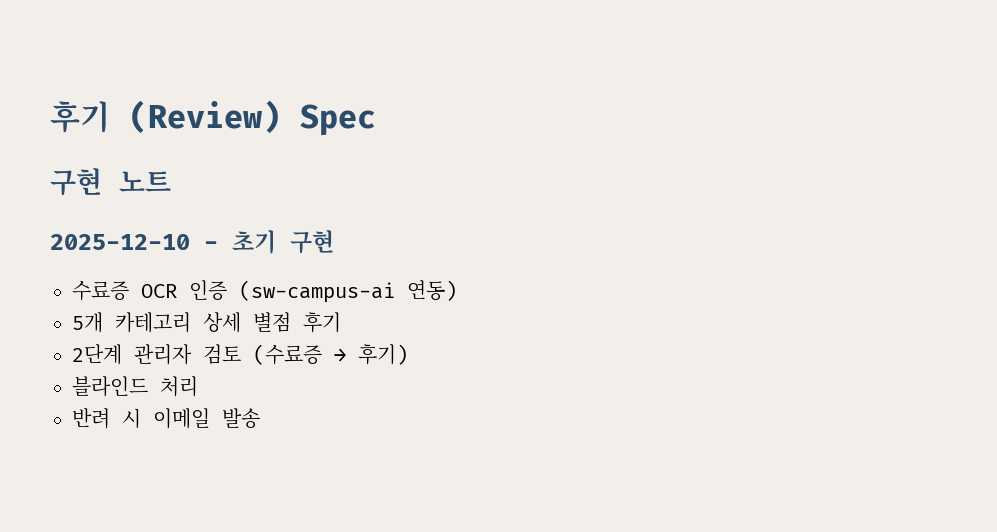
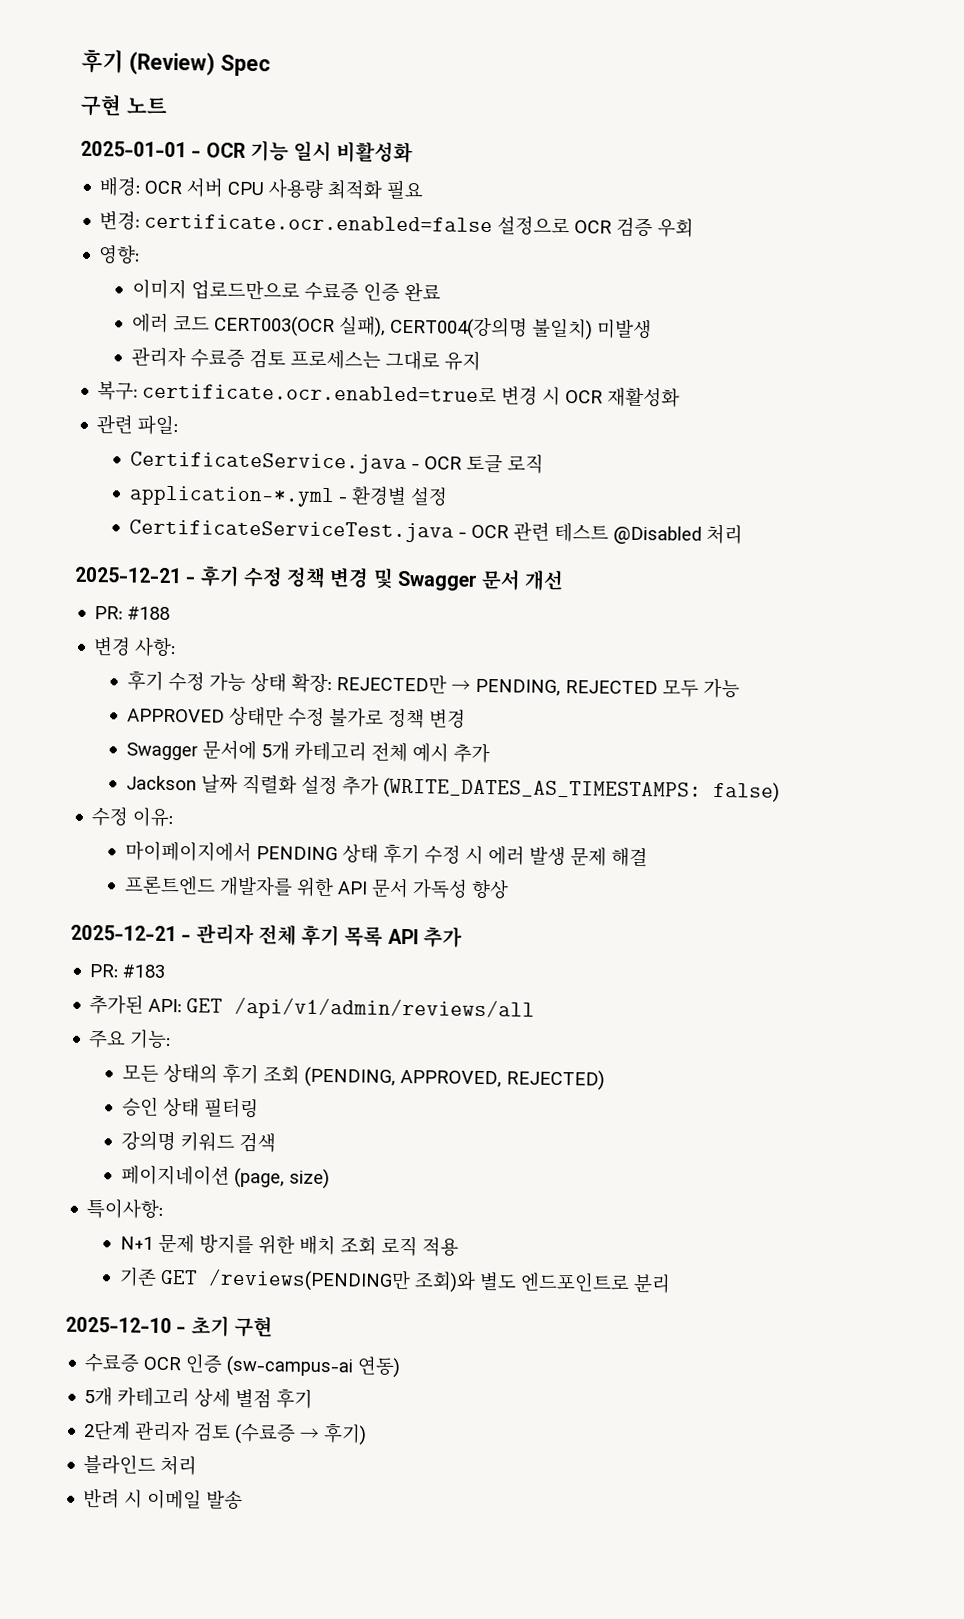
(171, 181) none -> [80,139,414,164] [99,177,425,200] [99,211,695,238] [98,245,141,265] [131,278,441,302] [131,313,652,341] [130,346,481,371] [97,381,681,408] [96,414,180,436] [129,451,544,475] [128,485,448,508] [128,519,743,545] [74,565,565,592] [94,606,171,621] [93,637,177,658] [126,670,740,699] [126,706,466,729] [125,740,490,764] [125,774,780,803] [91,807,174,828] [124,840,648,868] [123,875,509,900] [70,923,462,948] [89,964,166,978] [89,995,536,1022] [88,1029,172,1050] [121,1062,605,1091] [121,1096,259,1119] [120,1130,276,1153] [120,1164,330,1190] [86,1198,164,1219] [119,1233,459,1257] [118,1267,671,1294] // 2025-01-01 - OCR 기능 일시 비활성화 // 배경: OCR 서버 CPU 사용량 최적화 필요 // 변경: certificate.ocr.enabled=false 설정으로 OCR 검증 우회 // 영향: // 이미지 업로드만으로 수료증 인증 완료 // 에러 코드 CERT003(OCR 실패), CERT004(강의명 불일치) 미발생 // 관리자 수료증 검토 프로세스는 그대로 유지 // 복구: certificate.ocr.enabled=true로 변경 시 OCR 재활성화 // 관련 파일: // CertificateService.java - OCR 토글 로직 // application-*.yml - 환경별 설정 // CertificateServiceTest.java - OCR 관련 테스트 @Disabled 처리 // 2025-12-21 - 후기 수정 정책 변경 및 Swagger 문서 개선 // PR: #188 // 변경 사항: // 후기 수정 가능 상태 확장: REJECTED만 → PENDING, REJECTED 모두 가능 // APPROVED 상태만 수정 불가로 정책 변경 // Swagger 문서에 5개 카테고리 전체 예시 추가 // Jackson 날짜 직렬화 설정 추가 (WRITE_DATES_AS_TIMESTAMPS: false) // 수정 이유: // 마이페이지에서 PENDING 상태 후기 수정 시 에러 발생 문제 해결 // 프론트엔드 개발자를 위한 API 문서 가독성 향상 // 2025-12-21 - 관리자 전체 후기 목록 API 추가 // PR: #183 // 추가된 API: GET /api/v1/admin/reviews/all // 주요 기능: // 모든 상태의 후기 조회 (PENDING, APPROVED, REJECTED) // 승인 상태 필터링 // 강의명 키워드 검색 // 페이지네이션 (page, size) // 특이사항: // N+1 문제 방지를 위한 배치 조회 로직 적용 // 기존 GET /reviews(PENDING만 조회)와 별도 엔드포인트로 분리

